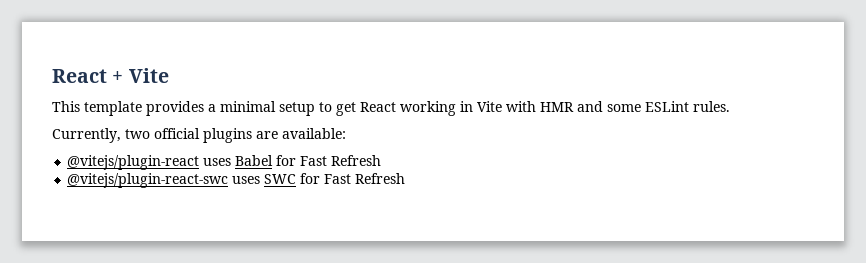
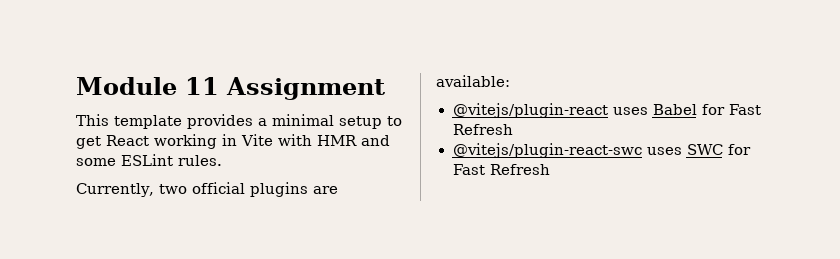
[52,68,169,83] React + Vite -> [76,77,385,100] Module 11 Assignment

